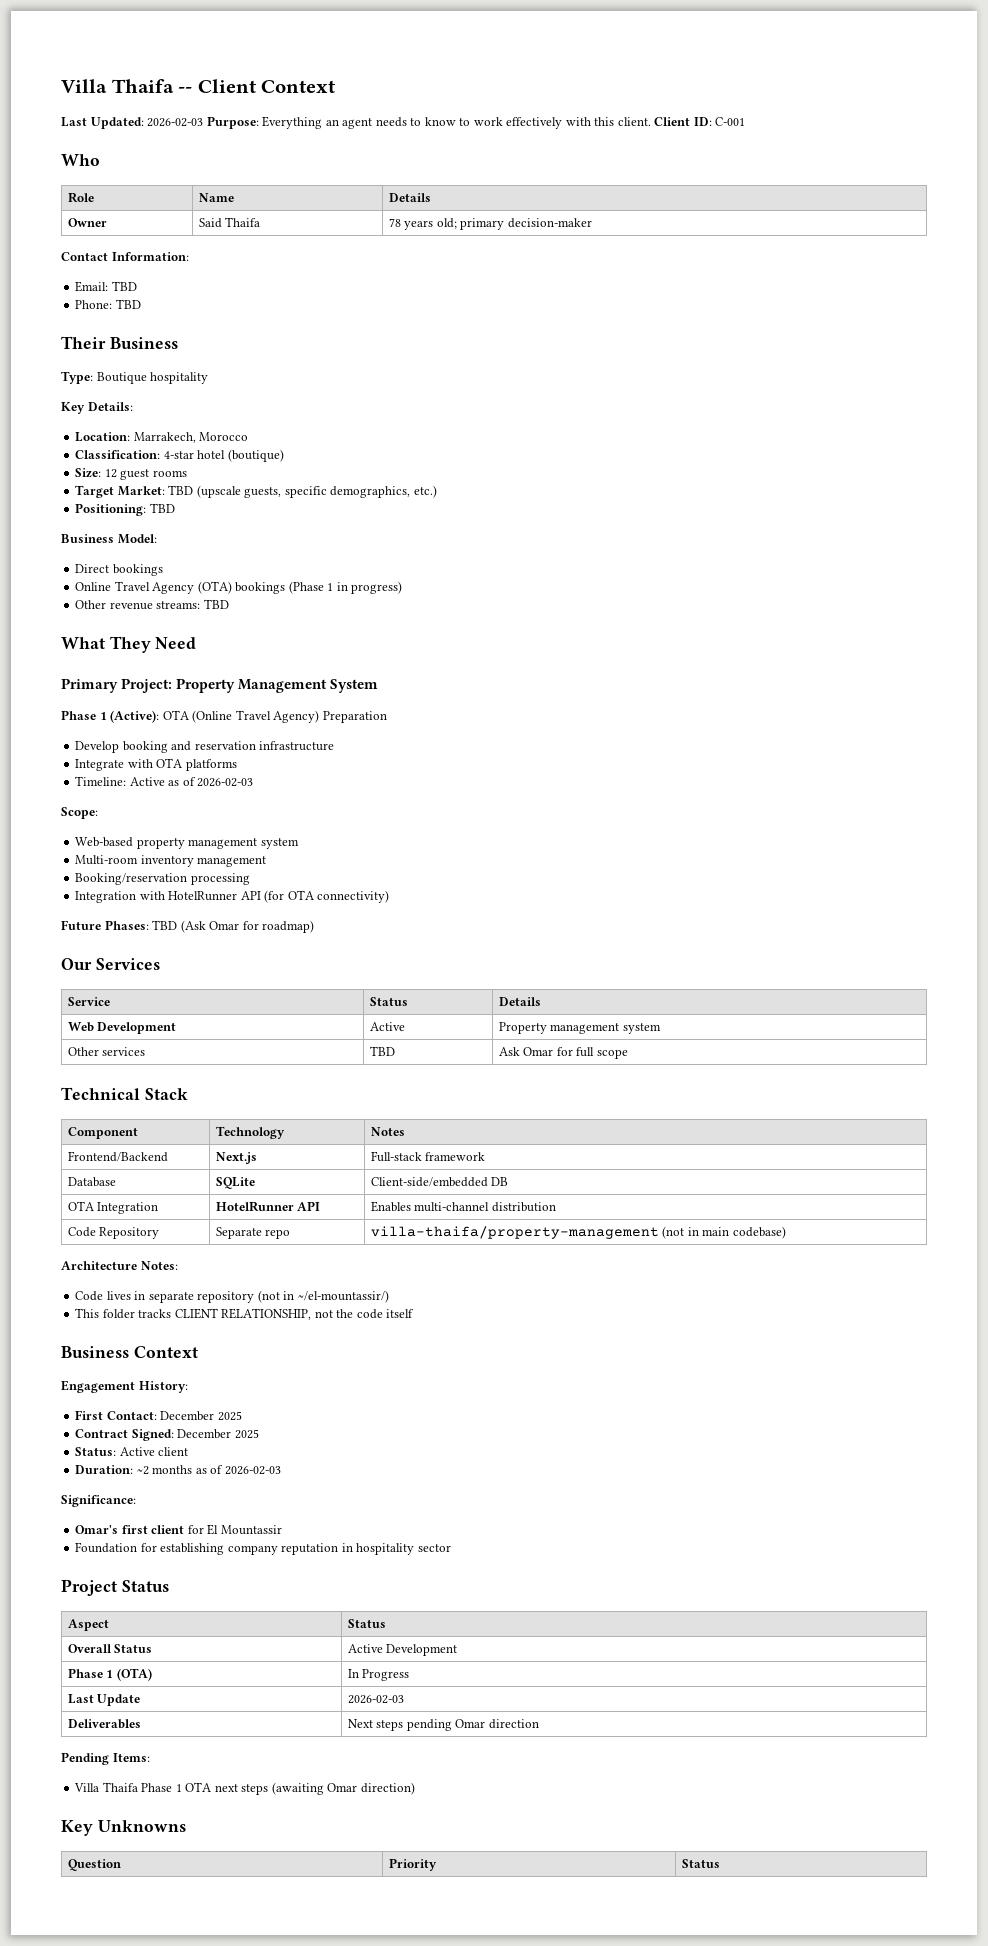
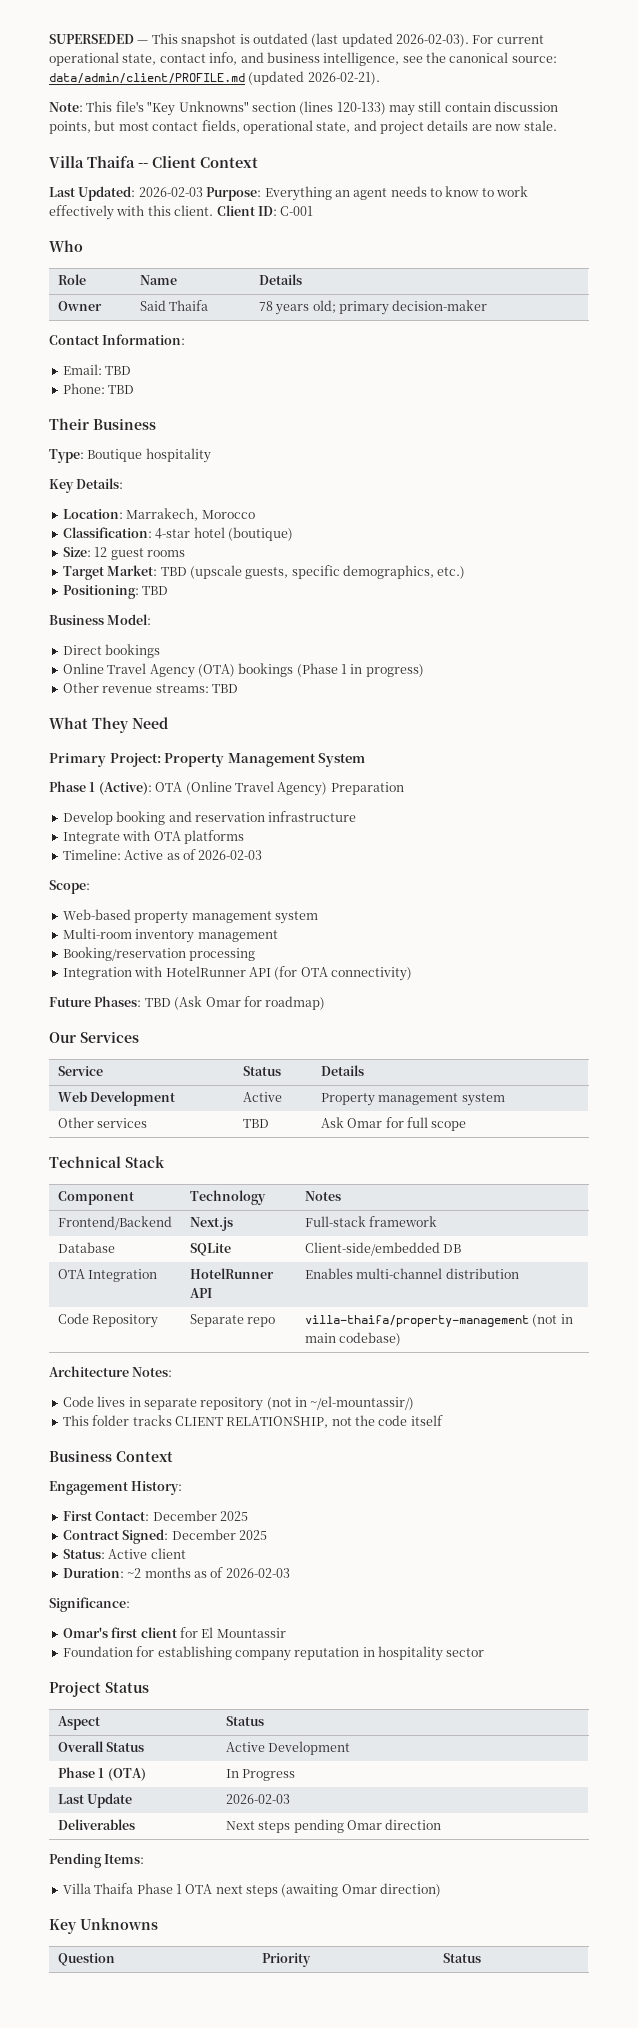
(61, 86) none -> [49,33,544,47] [49,52,557,66] [49,71,380,85] [49,101,559,116] [49,120,557,135] SUPERSEDED — This snapshot is outdated (last updated 2026-02-03). For current operational state, contact info, and business intelligence, see the canonical source: data/admin/client/PROFILE.md (updated 2026-02-21). // Note: This file's "Key Unknowns" section (lines 120-133) may still contain discussion points, but most contact fields, operational state, and project details are now stale. //

